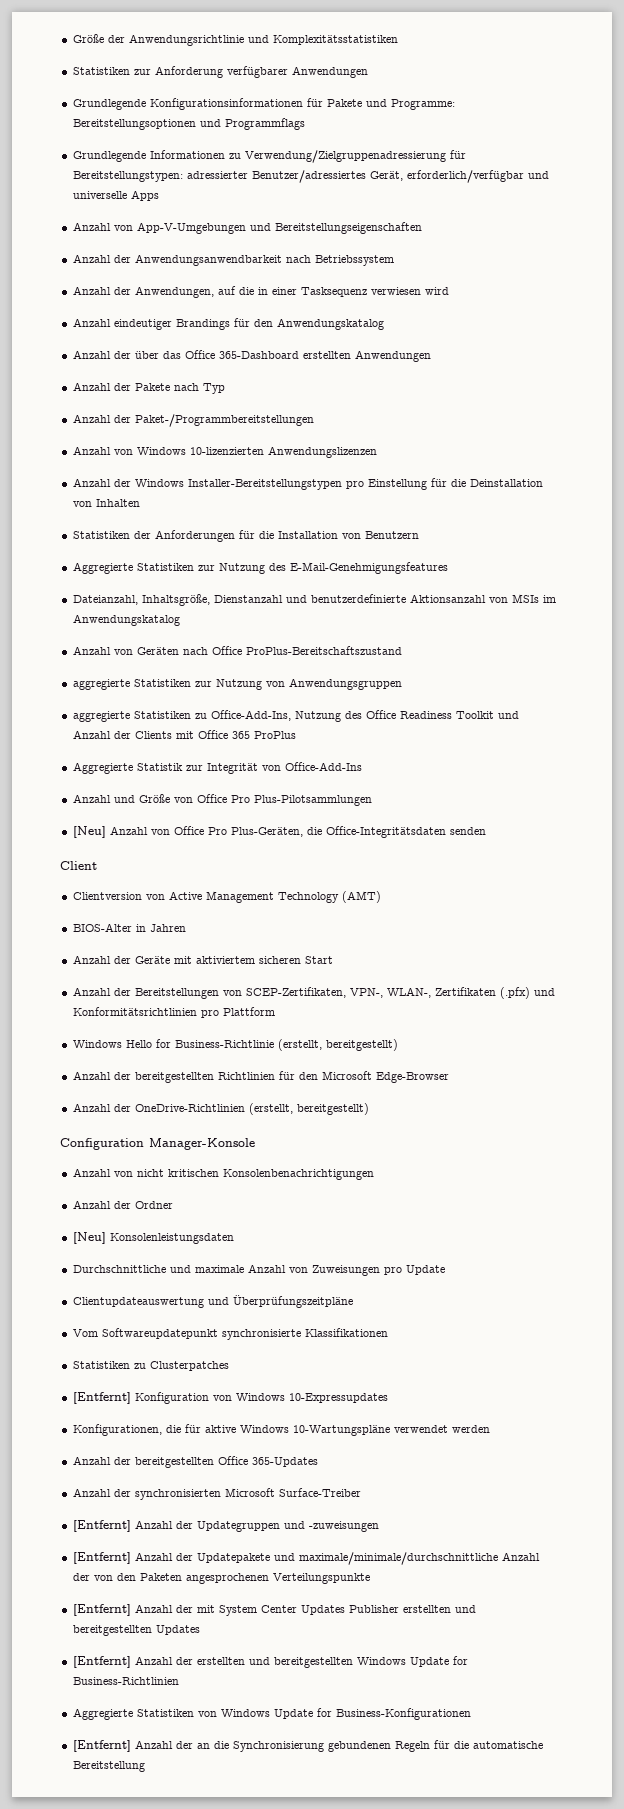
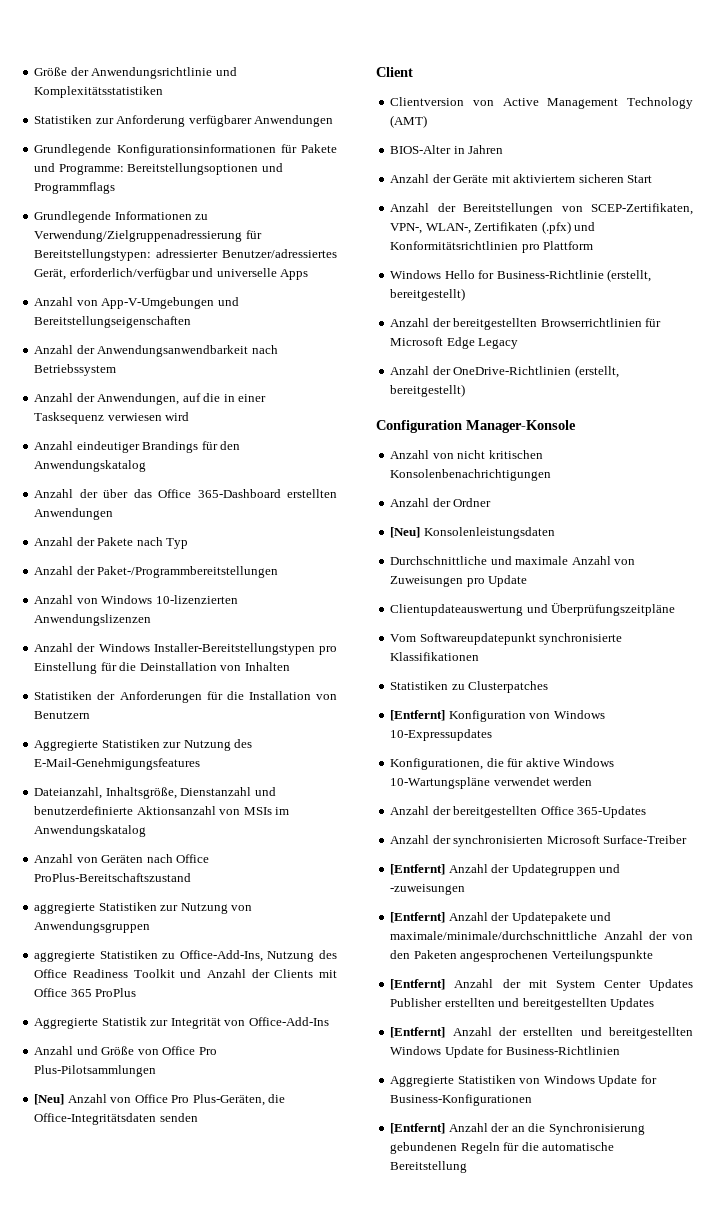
[217,1071,449,1083] Richtlinien für den Microsoft Edge-Browser -> [540,318,662,327] [390,337,519,349] Browserrichtlinien für Microsoft Edge Legacy

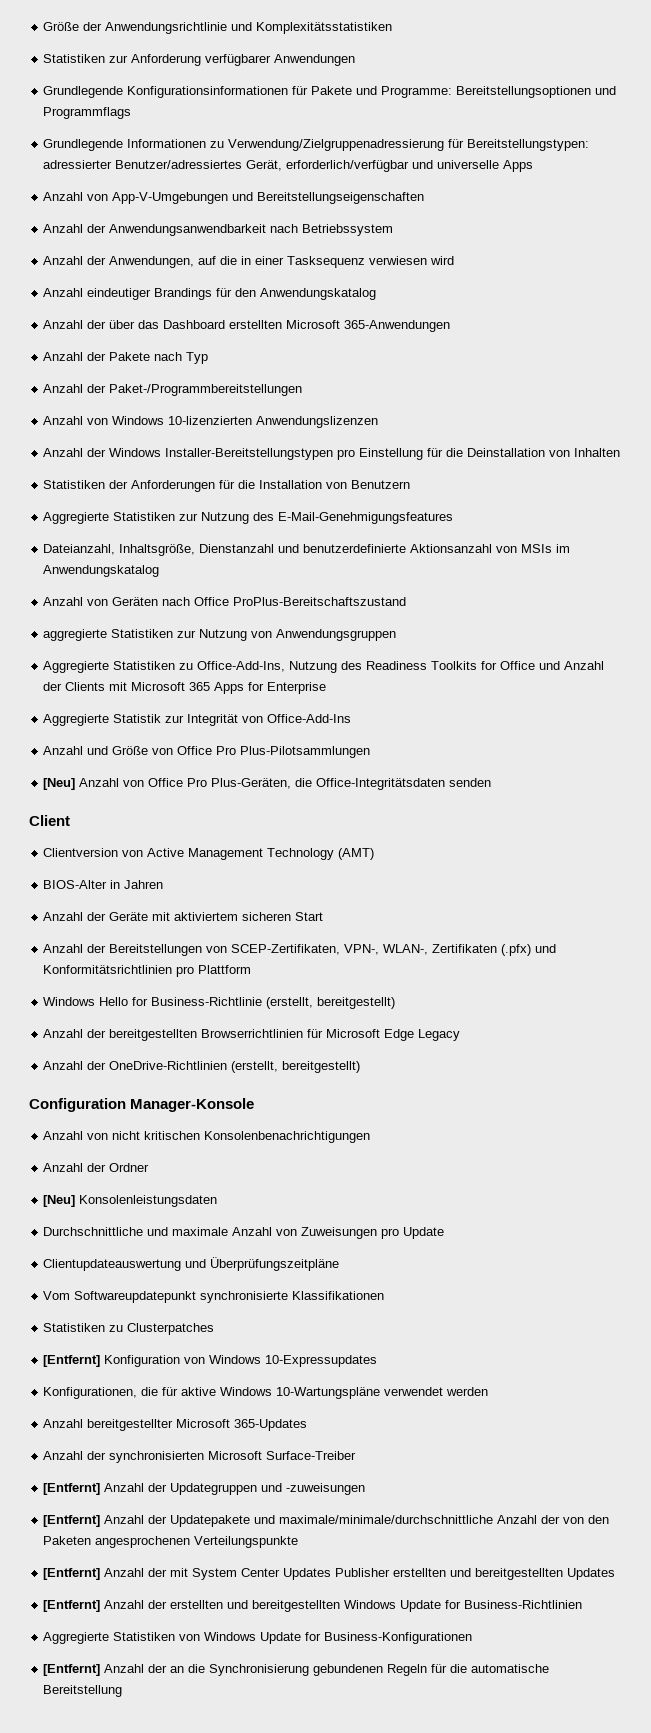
[158,489,337,498] [34,508,114,520] Office 365-Dashboard erstellten Anwendungen -> [163,320,451,332] Dashboard erstellten Microsoft 365-Anwendungen
[34,951,96,962] aggregierte -> [43,661,110,673] Aggregierte
[34,969,175,978] Office Readiness Toolkit -> [366,661,536,670] Readiness Toolkits for Office
[34,988,137,997] Office 365 ProPlus -> [131,682,327,694] Microsoft 365 Apps for Enterprise
[432,806,574,818] der bereitgestellten Office -> [87,1419,231,1431] bereitgestellter Microsoft

